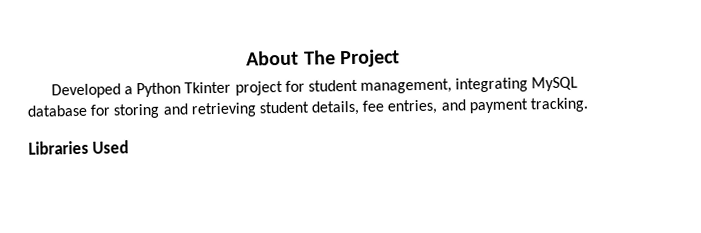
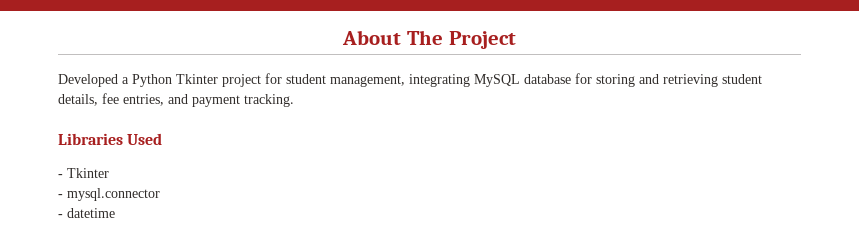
(130, 147) none -> [58,168,109,178] [58,188,160,201] [58,208,115,218] // - Tkinter // - mysql.connector // - datetime

